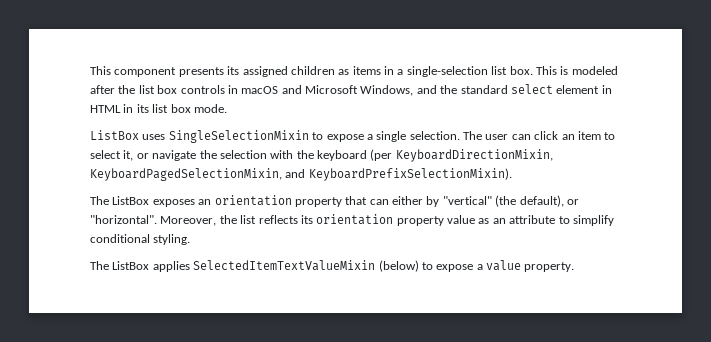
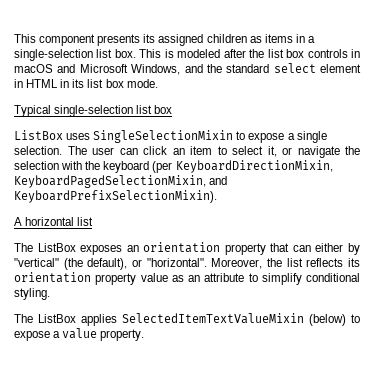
(227, 108) none -> [14,105,173,117] // Typical single-selection list box
(512, 174) none -> [14,217,94,226] // A horizontal list

